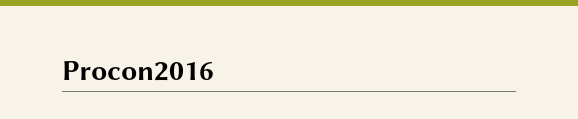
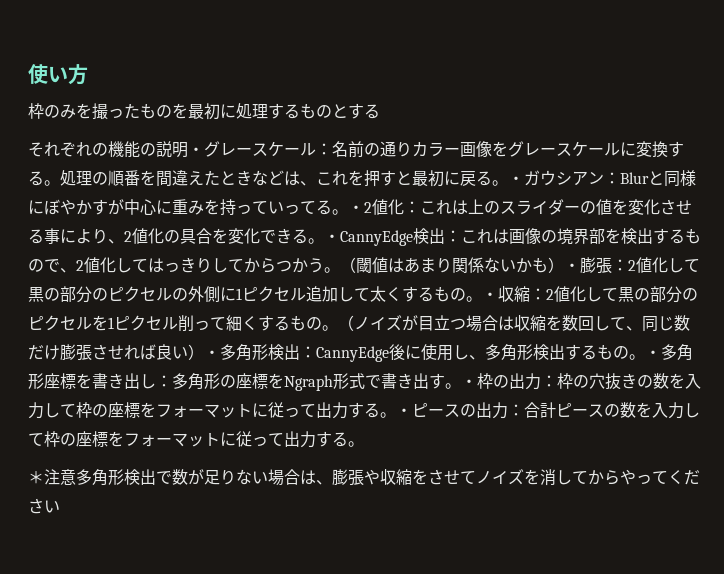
[62,61,214,81] Procon2016 -> [28,64,88,85] [28,103,380,120] [28,141,684,158] [28,170,696,187] [28,199,692,216] [28,228,701,246] [28,257,700,274] [28,286,698,303] [28,315,690,332] [28,344,693,362] [28,373,701,391] [28,402,700,419] [28,431,364,448] [28,469,700,486] [28,498,60,514] 使い方 // 枠のみを撮ったものを最初に処理するものとする // それぞれの機能の説明・グレースケール：名前の通りカラー画像をグレースケールに変換する。処理の順番を間違えたときなどは、これを押すと最初に戻る。・ガウシアン：Blurと同様にぼやかすが中心に重みを持っていってる。・2値化：これは上のスライダーの値を変化させる事により、2値化の具合を変化できる。・CannyEdge検出：これは画像の境界部を検出するもので、2値化してはっきりしてからつかう。（閾値はあまり関係ないかも）・膨張：2値化して黒の部分のピクセルの外側に1ピクセル追加して太くするもの。・収縮：2値化して黒の部分のピクセルを1ピクセル削って細くするもの。（ノイズが目立つ場合は収縮を数回して、同じ数だけ膨張させれば良い）・多角形検出：CannyEdge後に使用し、多角形検出するもの。・多角形座標を書き出し：多角形の座標をNgraph形式で書き出す。・枠の出力：枠の穴抜きの数を入力して枠の座標をフォーマットに従って出力する。・ピースの出力：合計ピースの数を入力して枠の座標をフォーマットに従って出力する。 // ＊注意多角形検出で数が足りない場合は、膨張や収縮をさせてノイズを消してからやってください

